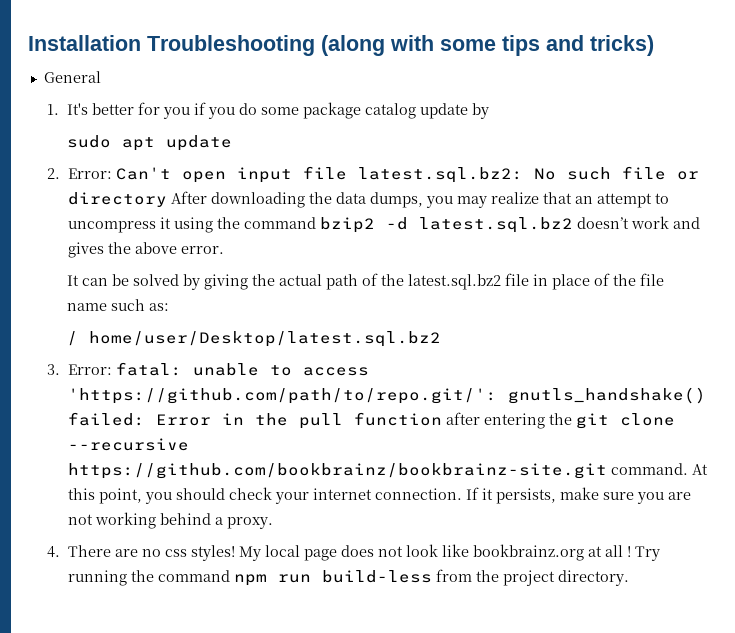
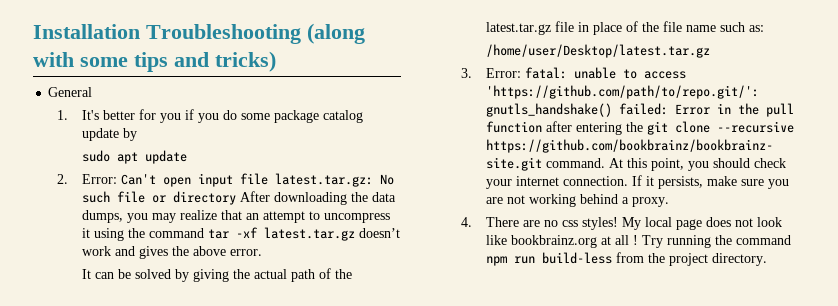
[357,167,523,183] latest.sql.bz2: -> [274,173,373,187] latest.tar.gz:
[319,217,573,233] bzip2 -d latest.sql.bz2 -> [207,227,355,241] tar -xf latest.tar.gz
[407,274,501,290] latest.sql.bz2 -> [485,22,551,35] latest.tar.gz
[66,331,441,347] / home/user/Desktop/latest.sql.bz2 -> [485,44,710,58] /home/user/Desktop/latest.tar.gz

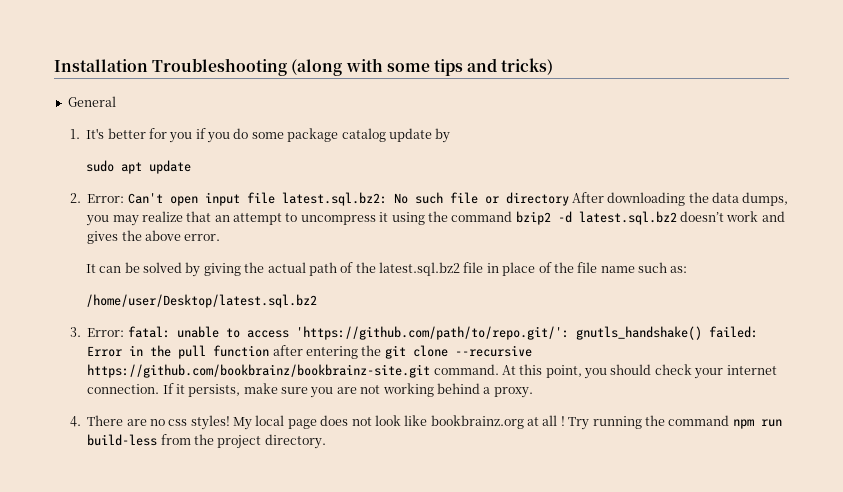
[274,173,373,187] latest.tar.gz: -> [281,192,387,206] latest.sql.bz2:
[207,227,355,241] tar -xf latest.tar.gz -> [515,211,677,225] bzip2 -d latest.sql.bz2
[485,22,551,35] latest.tar.gz -> [379,262,461,276] latest.sql.bz2
[485,44,710,58] /home/user/Desktop/latest.tar.gz -> [85,294,317,308] /home/user/Desktop/latest.sql.bz2

